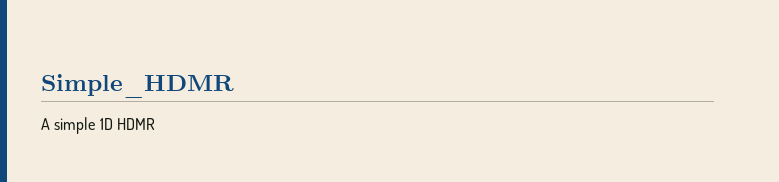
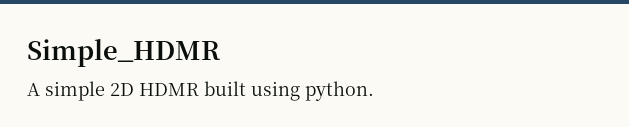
[99,118,155,130] 1D HDMR -> [110,81,374,101] 2D HDMR built using python.

